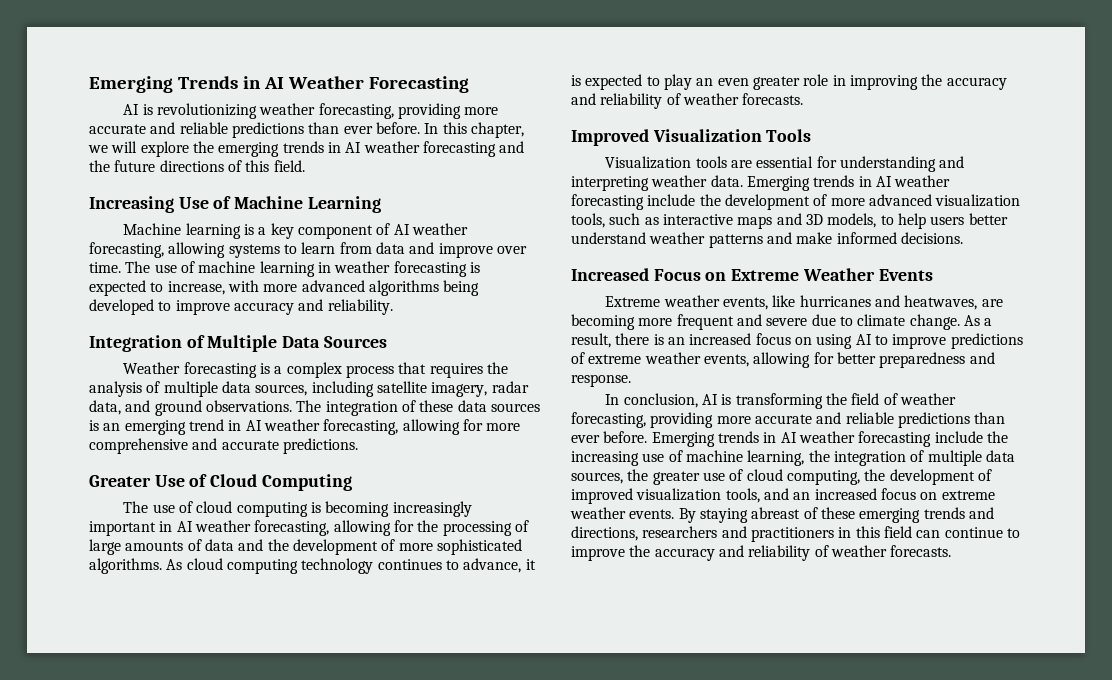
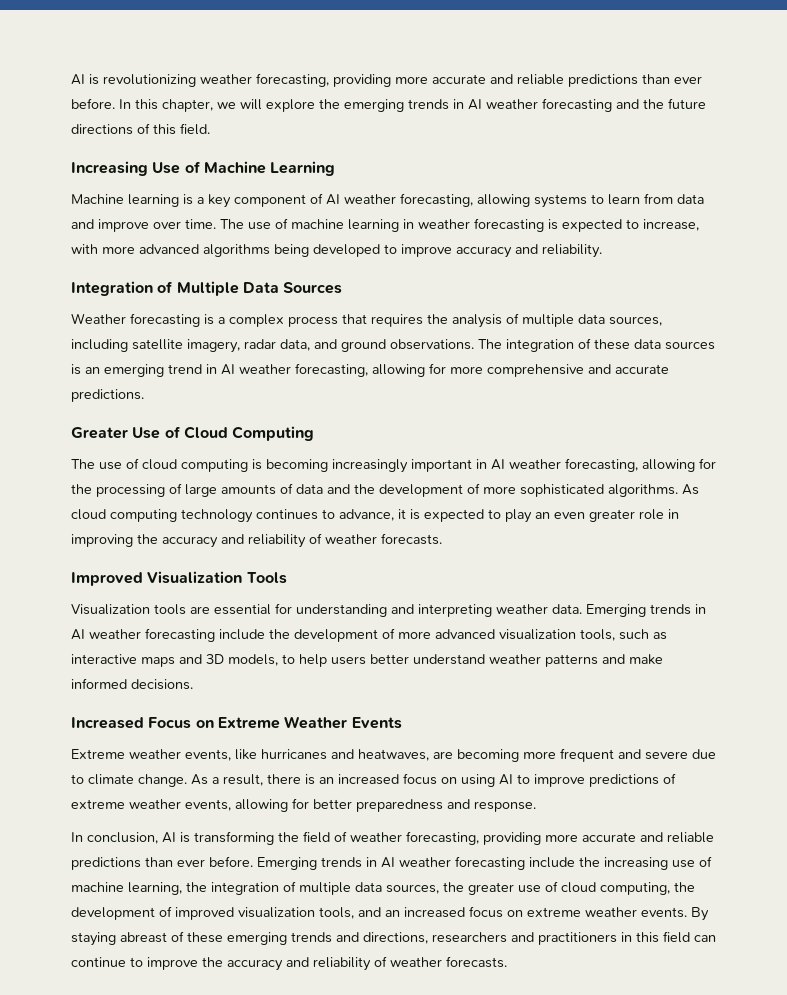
[89,76,469,93] Emerging Trends in AI Weather Forecasting // -> (71, 79) none

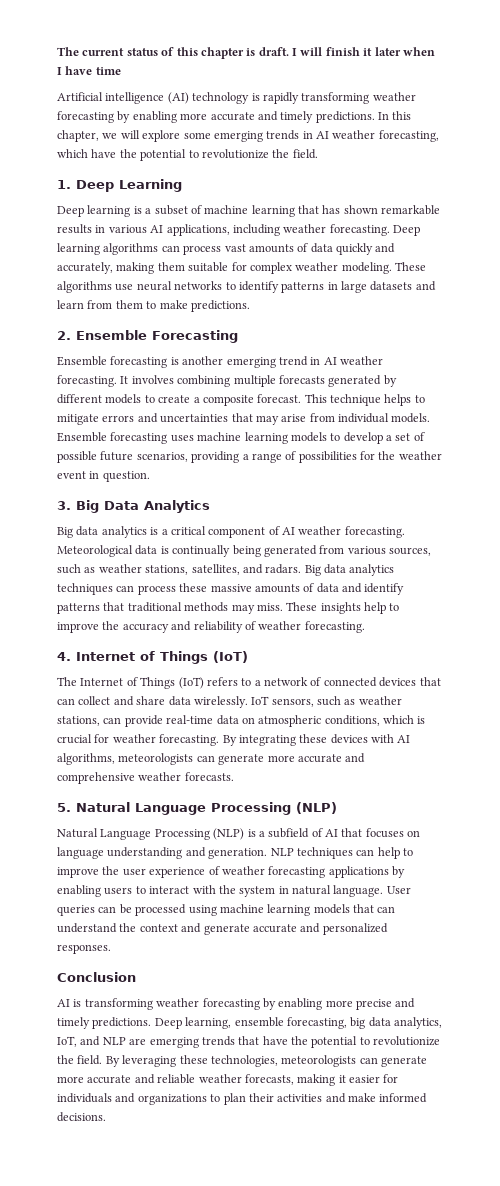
[71,73,702,87] [71,98,115,109] AI is revolutionizing weather forecasting, providing more accurate and reliable predictions than ever before. -> [57,47,435,59] [57,66,121,75] [57,92,416,104] [57,111,375,123] The current status of this chapter is draft. I will finish it later when I have time // Artificial intelligence (AI) technology is rapidly transforming weather forecasting by enabling more accurate and timely predictions.
[319,99,340,109] the -> [183,132,211,139] some
[542,98,706,112] [71,123,210,135] [71,161,266,176] forecasting and the future directions of this field. // Increasing Use of Machine -> [378,130,439,142] [57,149,318,161] [57,180,114,192] forecasting, which have the potential to revolutionize the field. // 1. Deep
[71,194,124,204] Machine -> [57,206,84,217] Deep
[208,193,704,208] [71,218,699,232] [71,244,602,258] [71,281,343,296] [71,313,662,328] [71,338,715,353] [71,364,100,375] key component of AI weather forecasting, allowing systems to learn from data and improve over time. The use of machine learning in weather forecasting is expected to increase, with more advanced algorithms being developed to improve accuracy and reliability. // Integration of Multiple Data Sources // Weather forecasting is a complex process that requires the analysis of multiple data sources, including satellite imagery, radar data, and ground observations. The integration of these data sources is an -> [154,205,441,217] [57,224,420,236] [57,243,396,255] [57,262,426,274] [57,281,436,293] [57,300,250,312] [57,330,238,343] [57,356,224,368] subset of machine learning that has shown remarkable results in various AI applications, including weather forecasting. Deep learning algorithms can process vast amounts of data quickly and accurately, making them suitable for complex weather modeling. These algorithms use neural networks to identify patterns in large datasets and learn from them to make predictions. // 2. Ensemble Forecasting // Ensemble forecasting is another
[295,363,669,377] [71,389,144,402] [71,426,315,441] [71,458,716,473] [71,483,699,497] [71,509,679,523] [71,533,442,548] [71,571,287,586] [71,603,706,617] [71,628,667,642] [71,654,663,667] [71,678,193,690] [71,716,402,729] [71,748,716,762] [71,773,676,787] [71,798,536,812] [71,831,714,845] [71,856,712,870] [71,881,695,895] [71,906,709,921] [71,931,716,946] [71,957,126,967] forecasting, allowing for more comprehensive and accurate predictions. // Greater Use of Cloud Computing // The use of cloud computing is becoming increasingly important in AI weather forecasting, allowing for the processing of large amounts of data and the development of more sophisticated algorithms. As cloud computing technology continues to advance, it is expected to play an even greater role in improving the accuracy and reliability of weather forecasts. // Improved Visualization Tools // Visualization tools are essential for understanding and interpreting weather data. Emerging trends in AI weather forecasting include the development of more advanced visualization tools, such as interactive maps and 3D models, to help users better understand weather patterns and make informed decisions. // Increased Focus on Extreme Weather Events // Extreme weather events, like hurricanes and heatwaves, are becoming more frequent and severe due to climate change. As a result, there is an increased focus on using AI to improve predictions of extreme weather events, allowing for better preparedness and response. // In conclusion, AI is transforming the field of weather forecasting, providing more accurate and reliable predictions than ever before. Emerging trends in AI weather forecasting include the increasing use of machine learning, the integration of multiple data sources, the greater use of cloud computing, the development of improved visualization tools, and an increased focus on extreme weather events. By staying abreast of these emerging trends and directions, researchers and practitioners in this field can continue -> [57,375,397,387] [57,394,425,406] [57,413,431,425] [57,432,425,444] [57,451,442,463] [57,471,150,482] [57,500,210,513] [57,526,405,538] [57,545,431,557] [57,564,395,576] [57,583,405,595] [57,602,386,614] forecasting. It involves combining multiple forecasts generated by different models to create a composite forecast. This technique helps to mitigate errors and uncertainties that may arise from individual models. Ensemble forecasting uses machine learning models to develop a set of possible future scenarios, providing a range of possibilities for the weather event in question. // 3. Big Data Analytics // Big data analytics is a critical component of AI weather forecasting. Meteorological data is continually being generated from various sources, such as weather stations, satellites, and radars. Big data analytics techniques can process these massive amounts of data and identify patterns that traditional methods may miss. These insights help
[446,956,507,968] forecasts. -> [304,621,365,633] [57,651,248,664] [57,677,441,689] [57,696,402,708] [57,715,426,727] [57,734,411,746] [57,753,366,765] [57,772,234,784] [57,802,337,815] [57,828,421,840] [57,847,413,859] [57,866,405,878] [57,885,411,897] [57,904,396,916] [57,923,388,935] [57,944,111,954] [57,972,136,982] [57,998,416,1010] [57,1017,442,1029] [57,1036,441,1048] [57,1055,427,1067] [57,1074,399,1086] [57,1093,428,1105] [57,1112,106,1122] forecasting. // 4. Internet of Things (IoT) // The Internet of Things (IoT) refers to a network of connected devices that can collect and share data wirelessly. IoT sensors, such as weather stations, can provide real-time data on atmospheric conditions, which is crucial for weather forecasting. By integrating these devices with AI algorithms, meteorologists can generate more accurate and comprehensive weather forecasts. // 5. Natural Language Processing (NLP) // Natural Language Processing (NLP) is a subfield of AI that focuses on language understanding and generation. NLP techniques can help to improve the user experience of weather forecasting applications by enabling users to interact with the system in natural language. User queries can be processed using machine learning models that can understand the context and generate accurate and personalized responses. // Conclusion // AI is transforming weather forecasting by enabling more precise and timely predictions. Deep learning, ensemble forecasting, big data analytics, IoT, and NLP are emerging trends that have the potential to revolutionize the field. By leveraging these technologies, meteorologists can generate more accurate and reliable weather forecasts, making it easier for individuals and organizations to plan their activities and make informed decisions.

